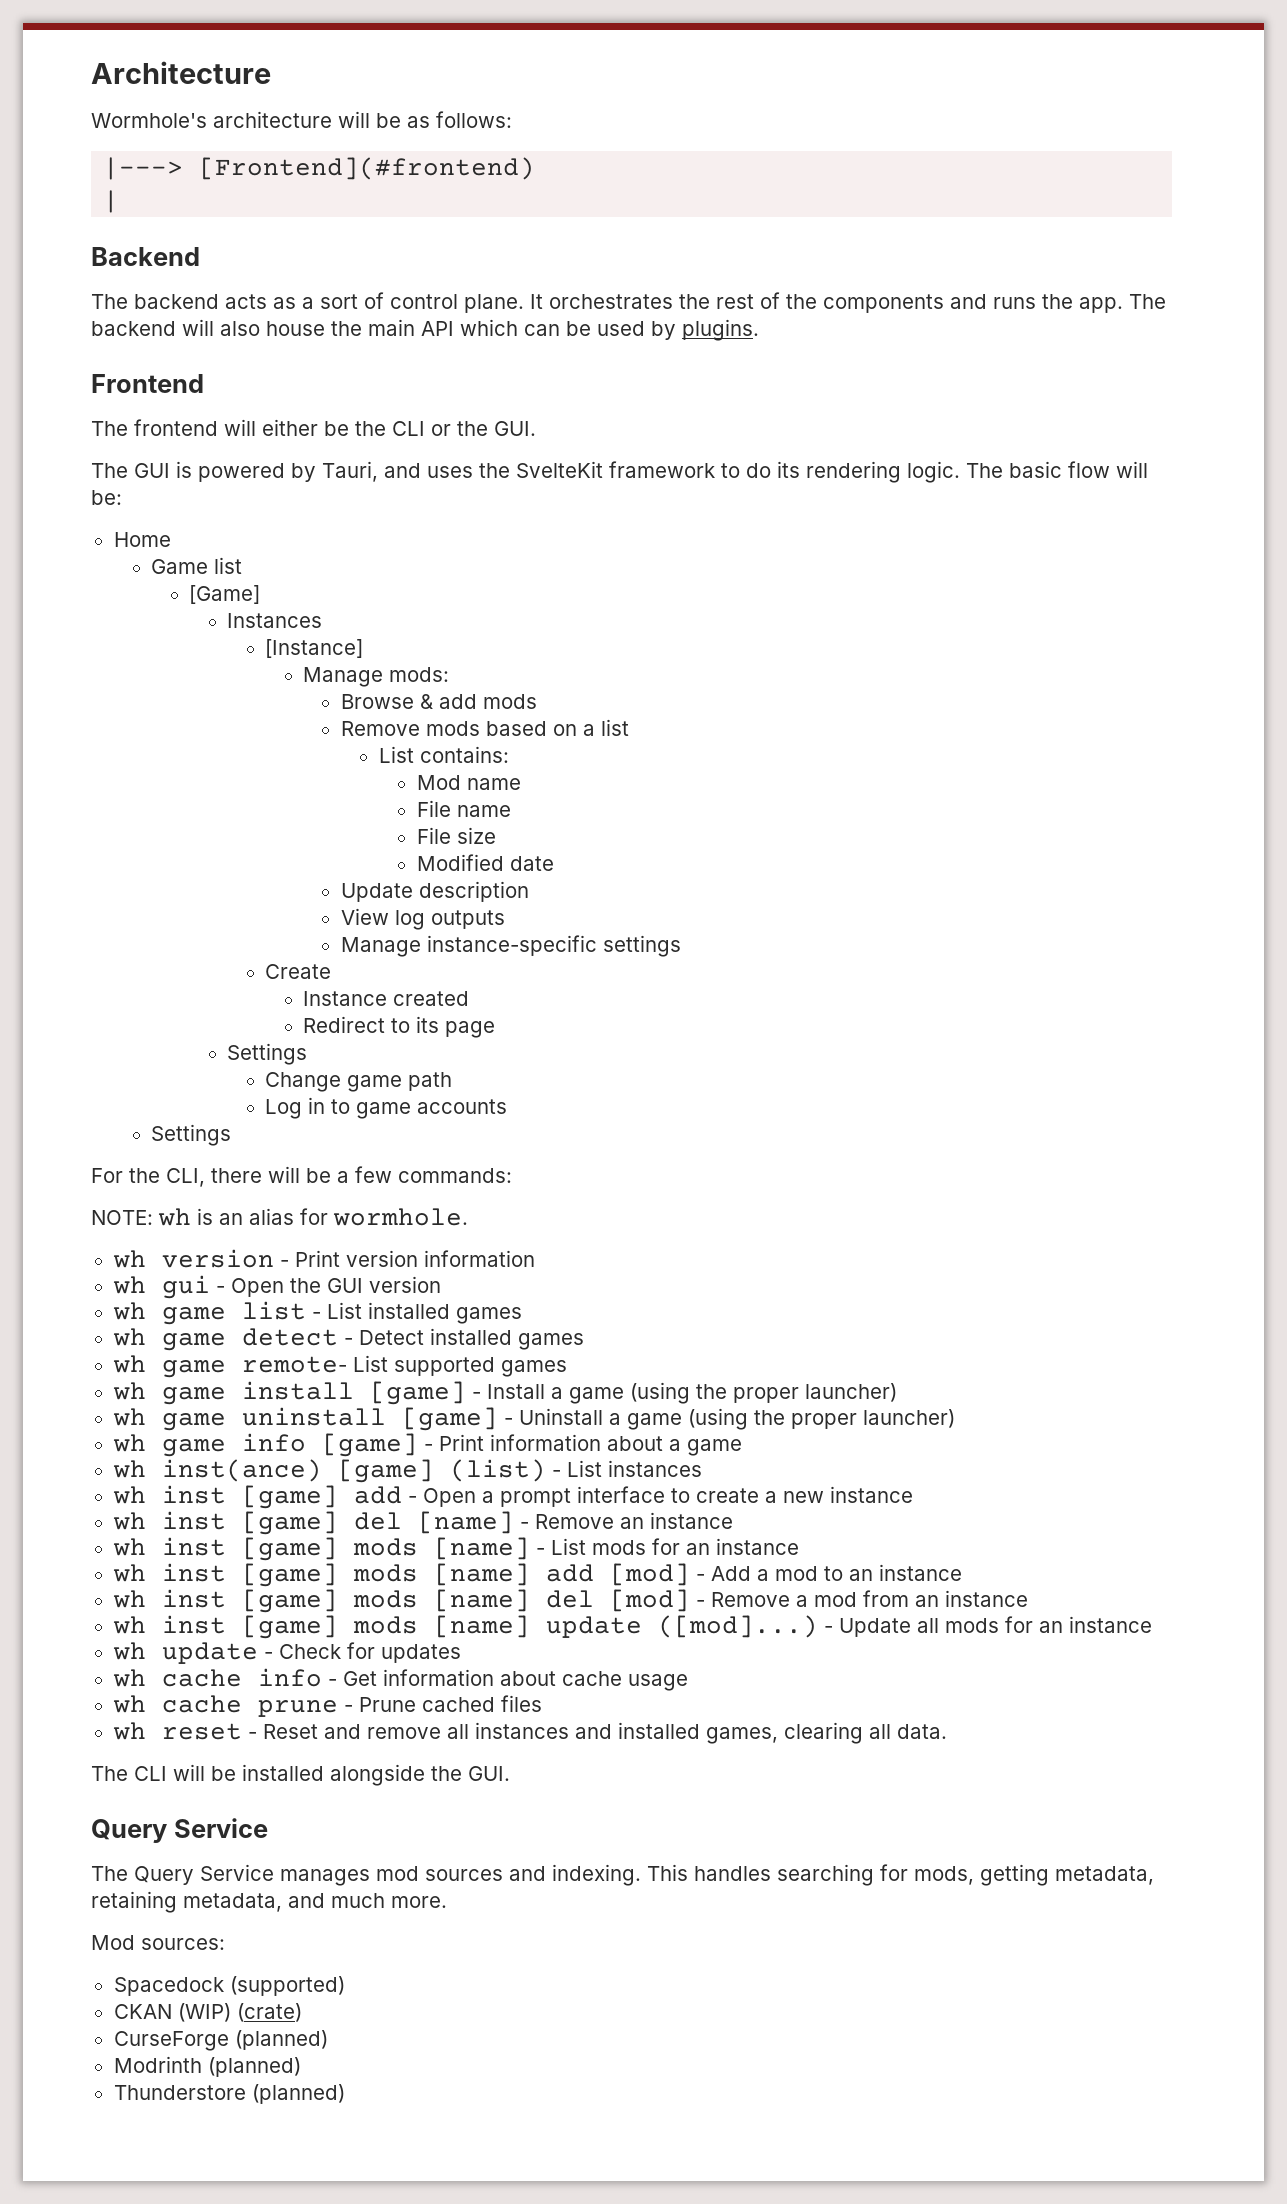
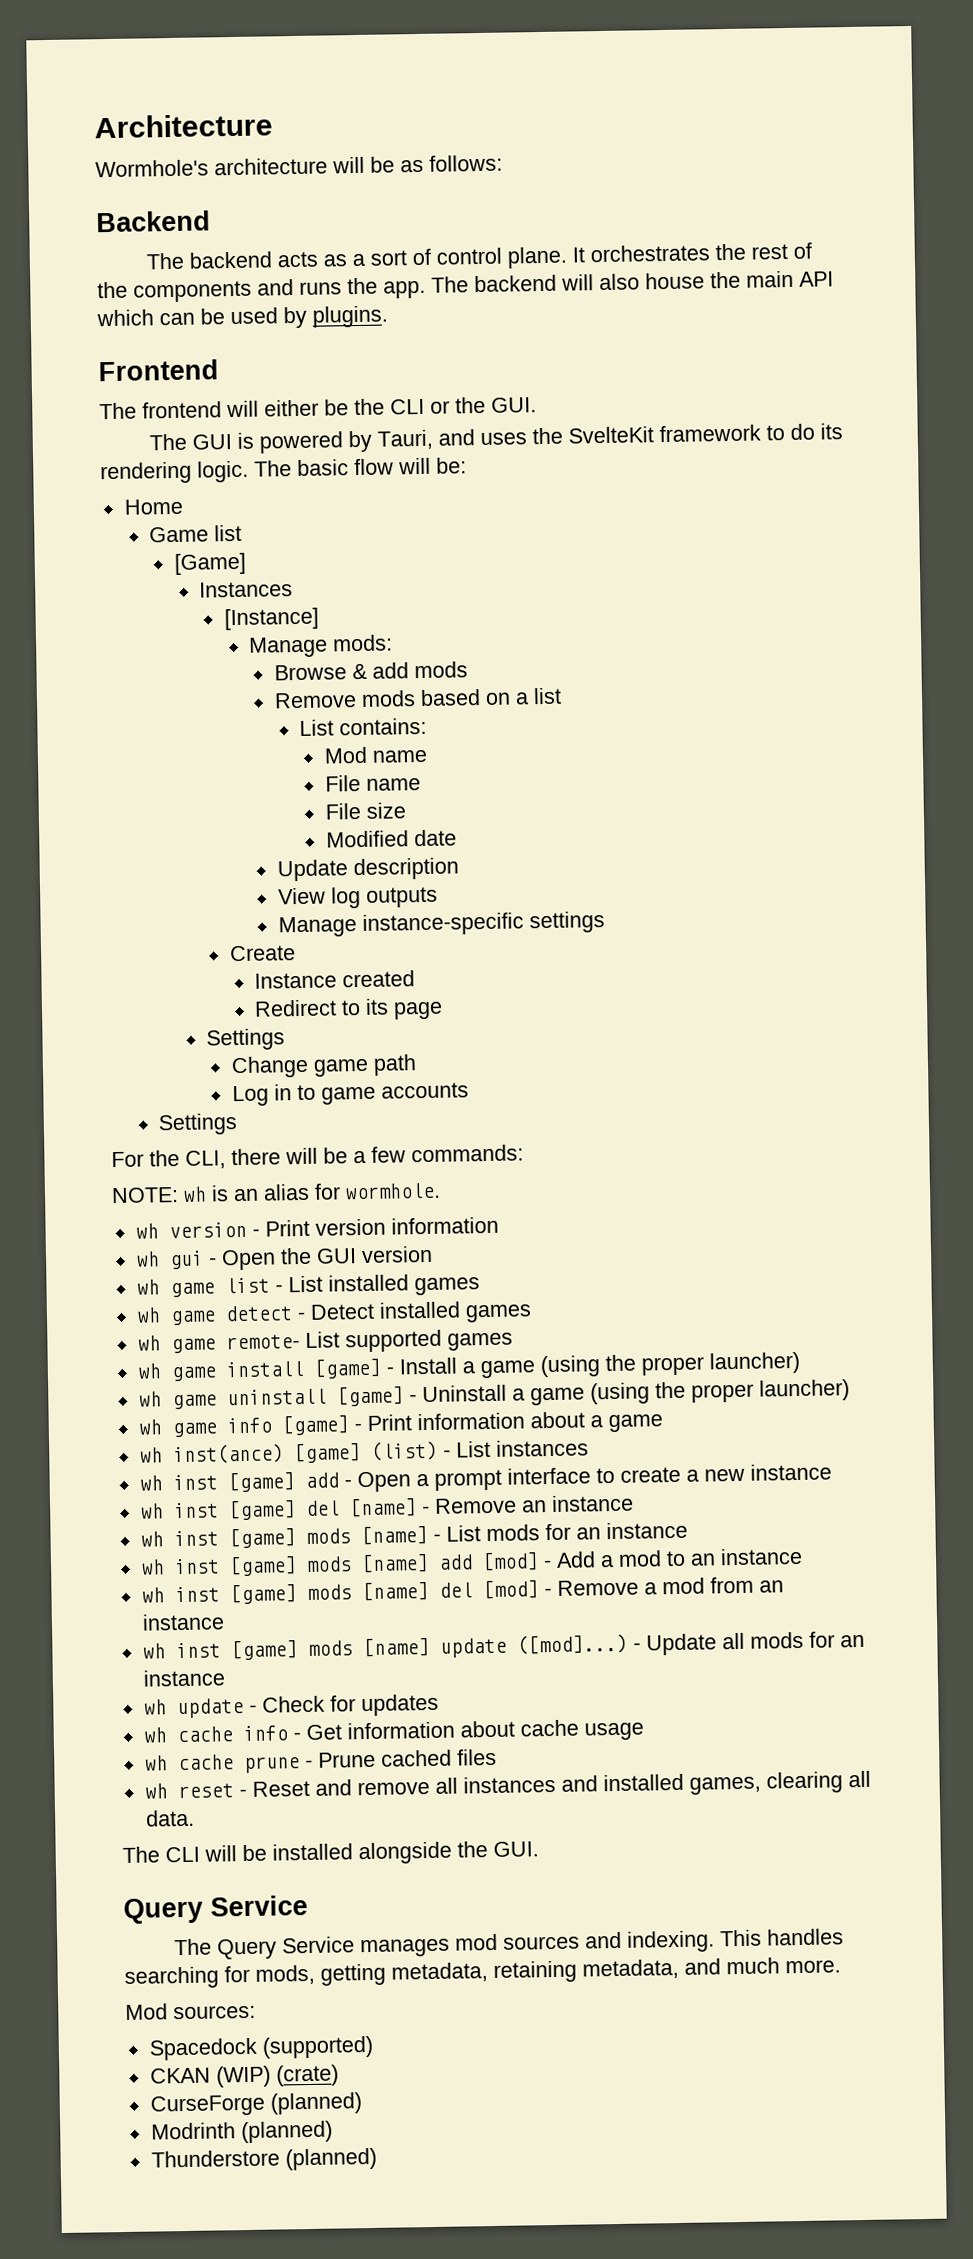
[103,157,536,180] [103,190,120,213] // |---> [Frontend](#frontend) // | -> (503, 163) none

